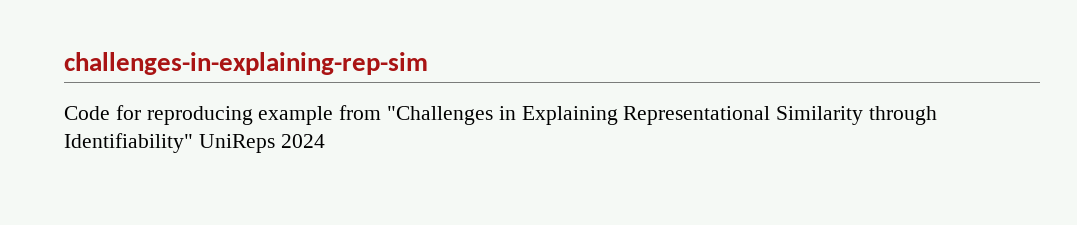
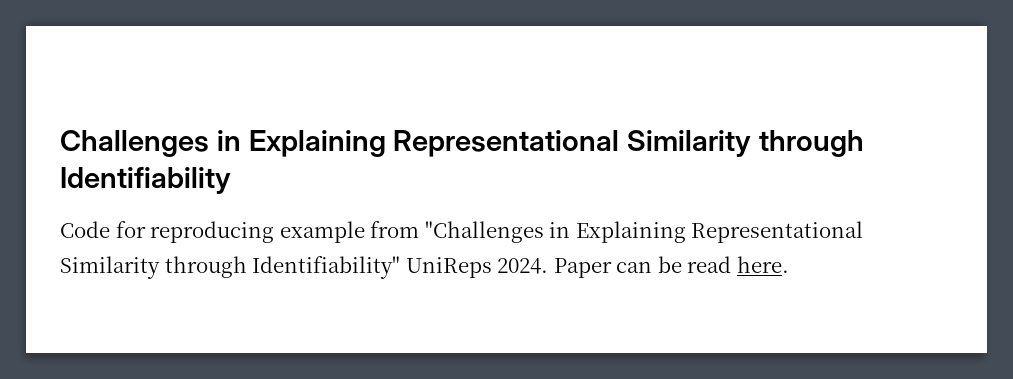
[64,52,428,75] challenges-in-explaining-rep-sim -> [60,130,865,157] [60,167,231,194] Challenges in Explaining Representational Similarity through Identifiability
[280,134,325,148] 2024 -> [497,256,789,278] 2024. Paper can be read here.

